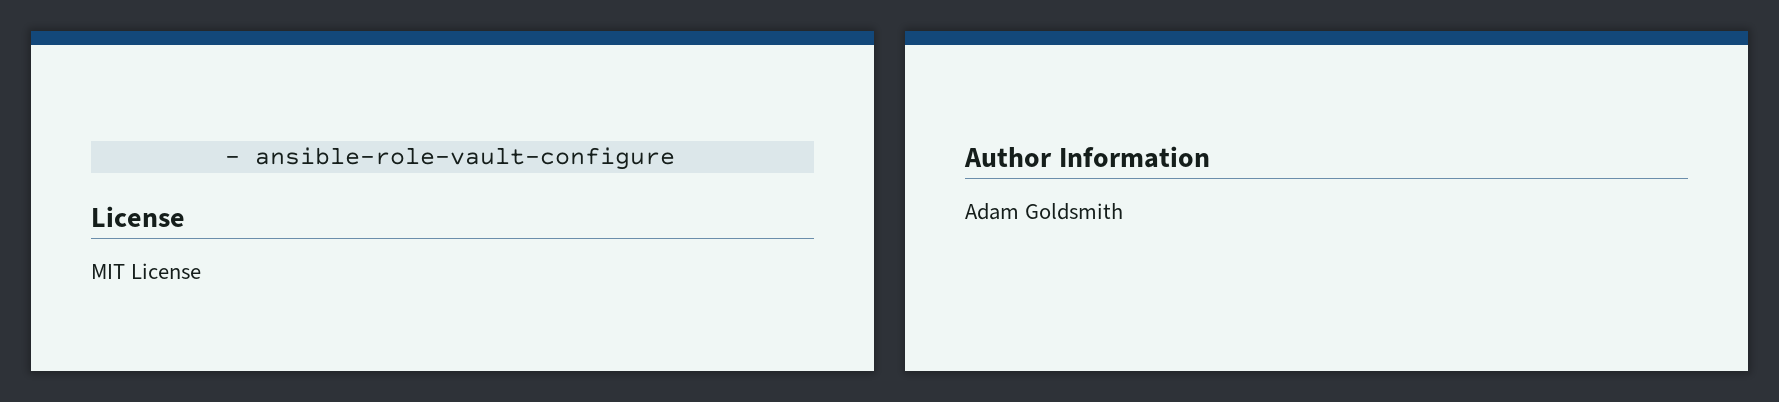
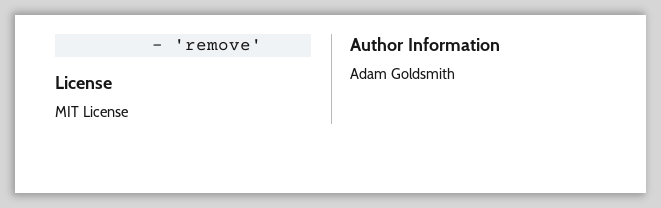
[254,147,675,170] ansible-role-vault-configure -> [173,39,262,51] 'remove'

